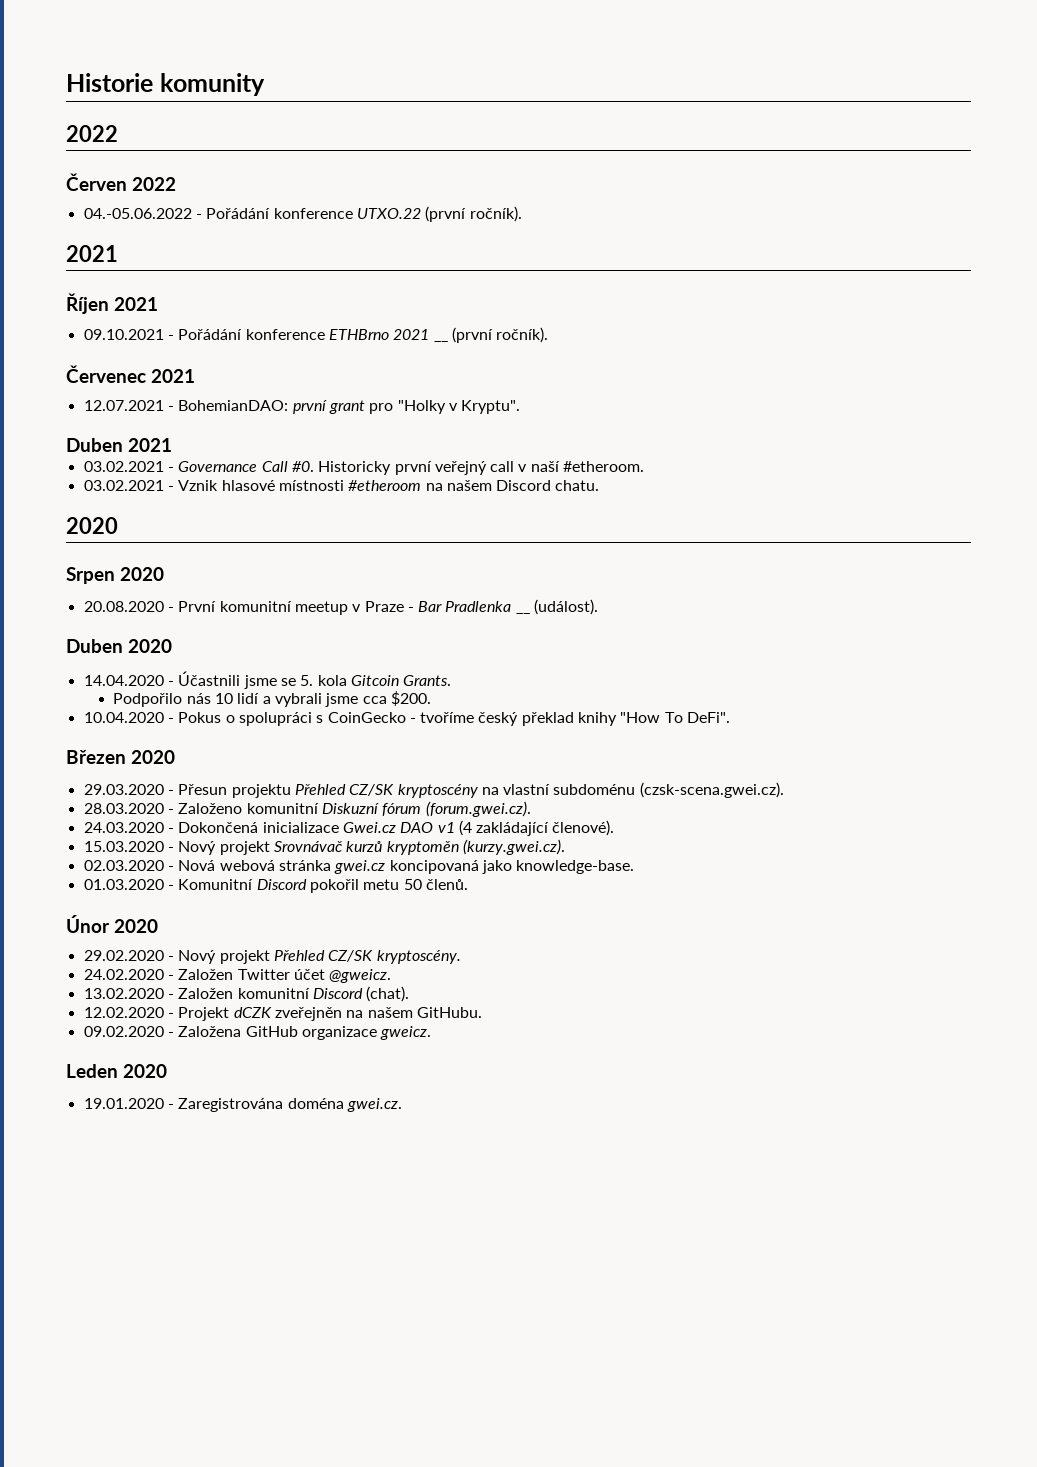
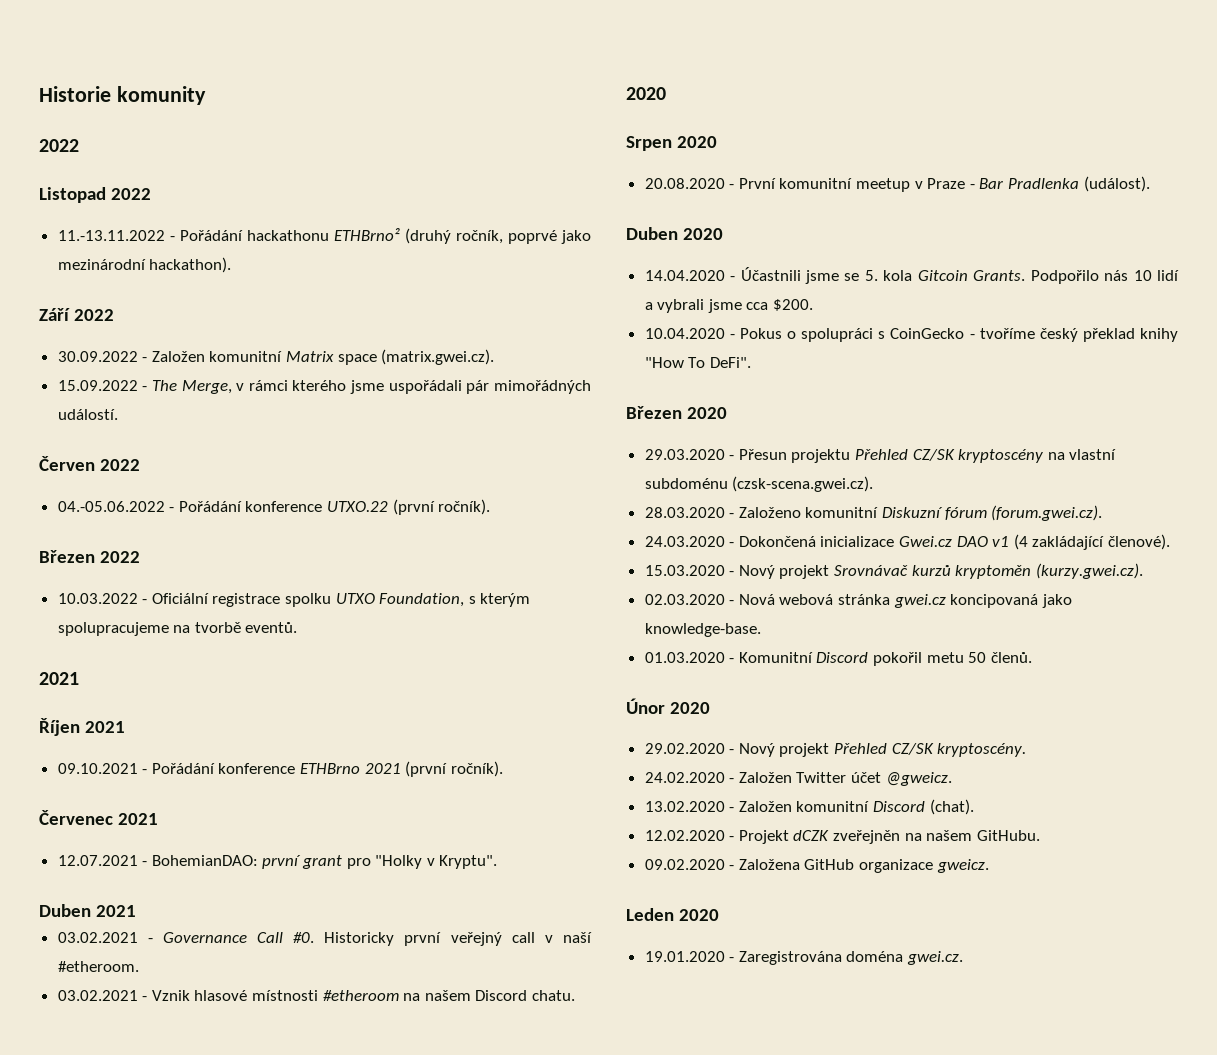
(118, 133) none -> [39,187,151,203] [57,228,591,244] [57,257,232,273] [39,308,114,321] [57,349,495,365] [57,380,591,394] [57,409,118,420] // Listopad 2022 // 11.-13.11.2022 - Pořádání hackathonu ETHBrno² (druhý ročník, poprvé jako mezinárodní hackathon). // Září 2022 // 30.09.2022 - Založen komunitní Matrix space (matrix.gwei.cz). // 15.09.2022 - The Merge, v rámci kterého jsme uspořádali pár mimořádných událostí.
(522, 214) none -> [39,550,140,563] [57,593,531,607] [57,622,298,636] // Březen 2022 // 10.03.2022 - Oficiální registrace spolku UTXO Foundation, s kterým spolupracujeme na tvorbě eventů.
[433,340,448,342] __ -> (401, 768) none
[515,612,530,614] __ -> (1080, 183) none
(452, 680) // -> (1026, 275) none

